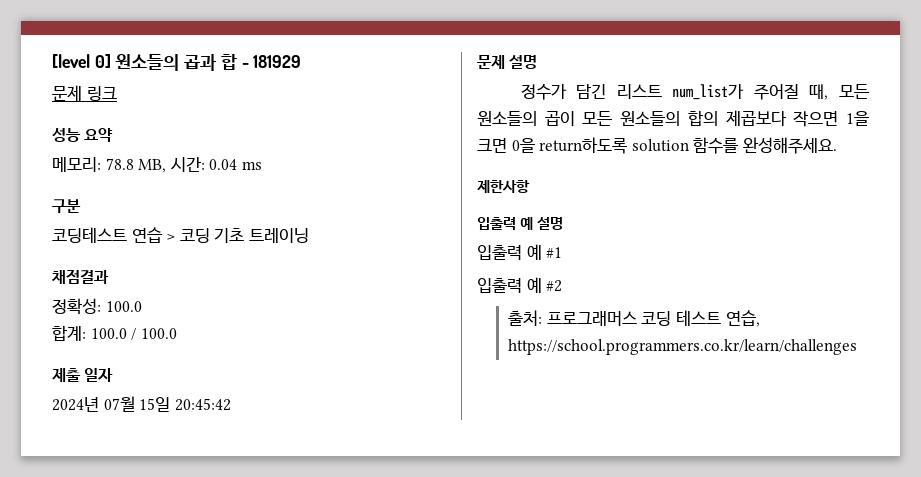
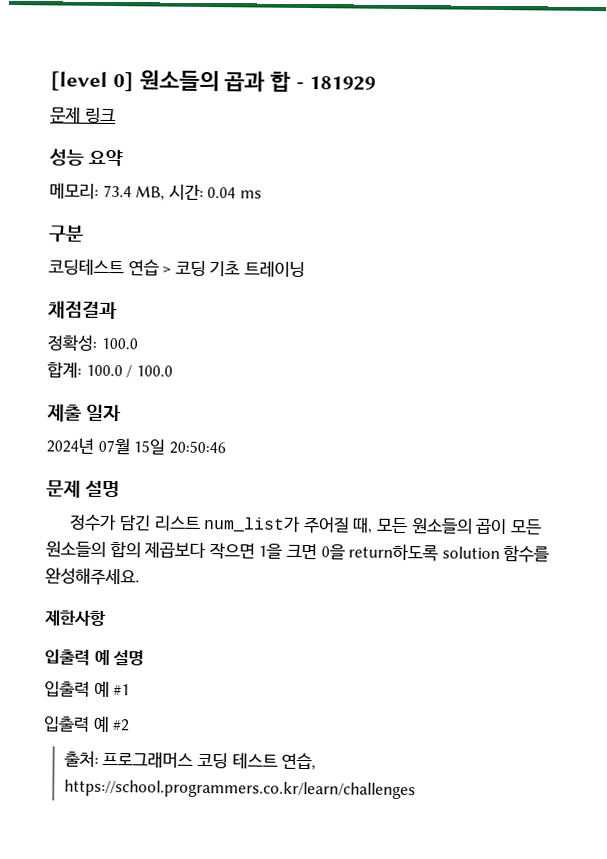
[105,158,134,170] 78.8 -> [102,184,132,198] 73.4
[174,398,231,411] 20:45:42 -> [168,440,226,455] 20:50:46

